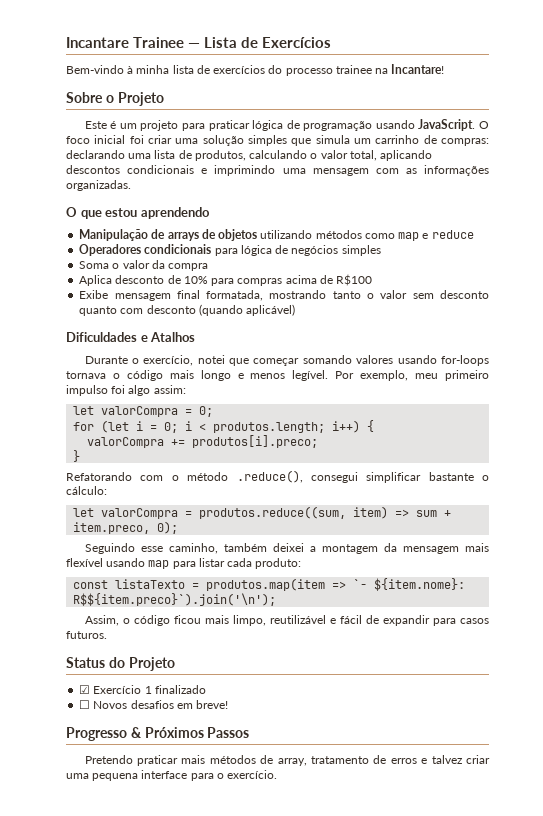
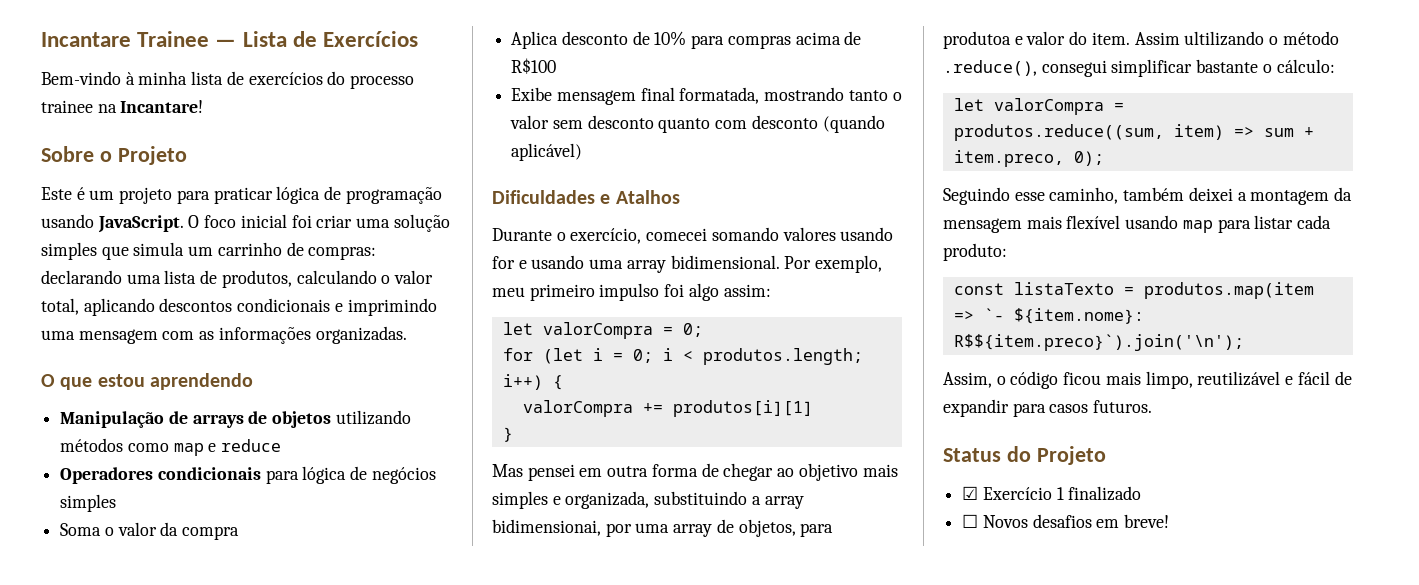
[197,355,489,366] [66,370,329,381] notei que começar somando valores usando for-loops tornava o código mais longo e menos legível. -> [646,227,894,241] [492,255,780,273] comecei somando valores usando for e usando uma array bidimensional.
[192,435,319,448] produtos[i].preco; -> [672,400,813,417] produtos[i][1]
[66,472,164,481] Refatorando com -> [492,463,898,481] [492,491,804,509] [492,519,834,537] [943,31,1265,49] Mas pensei em outra forma de chegar ao objetivo mais simples e organizada, substituindo a array bidimensionai, por uma array de objetos, para produtoa e valor do item. Assim ultilizando
[66,727,250,741] [84,755,490,766] [66,770,278,781] // Progresso & Próximos Passos // Pretendo praticar mais métodos de array, tratamento de erros e talvez criar uma pequena interface para o exercício. -> (1170, 521) none

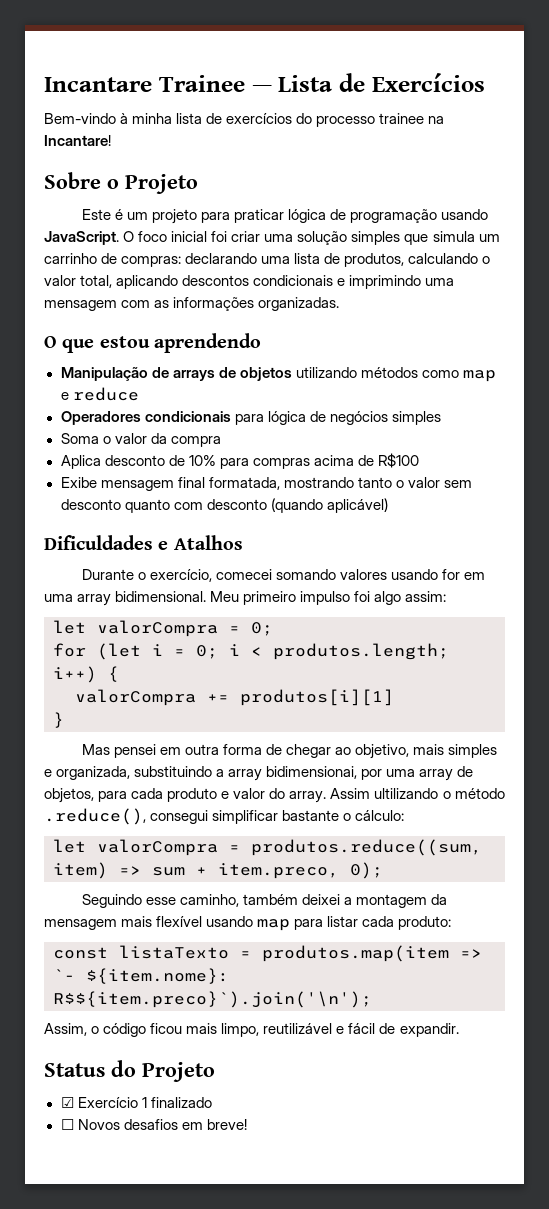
[518,255,585,269] e usando -> [464,572,486,580] em
[784,255,883,273] [492,287,525,297] Por exemplo, meu -> [210,591,240,602] Meu
[798,463,858,481] objetivo -> [355,744,410,759] objetivo,
[943,31,1011,49] produtoa -> [131,788,218,802] cada produto
[1091,32,1130,45] item. -> [289,791,327,803] array.
[943,399,1153,417] expandir para casos futuros. -> [399,1023,459,1037] expandir.

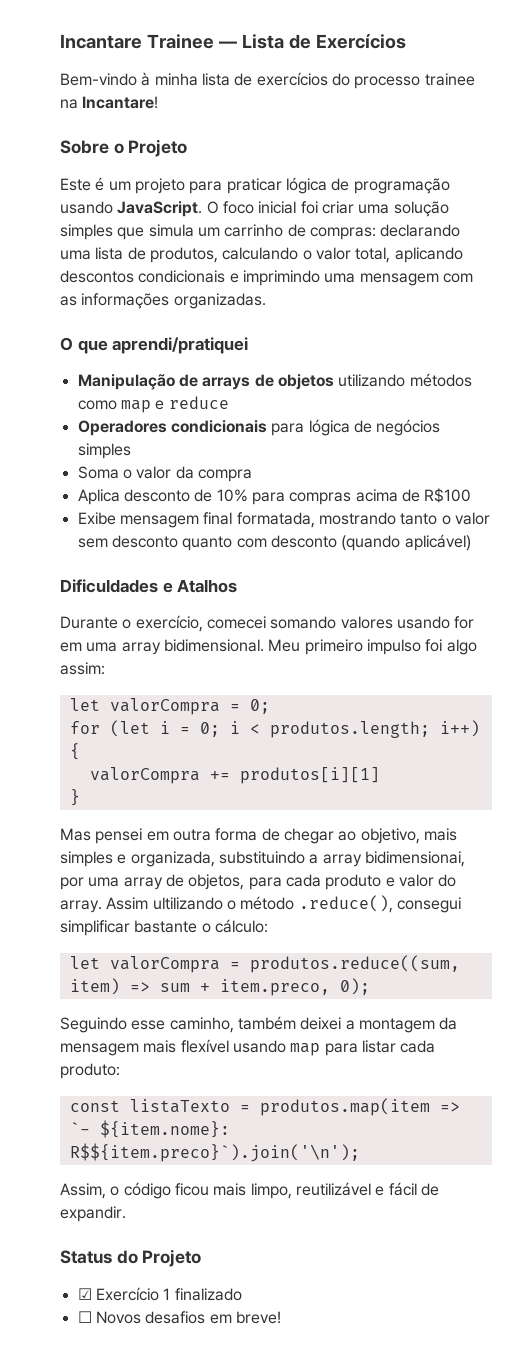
[99,333,262,353] estou aprendendo -> [112,337,249,354] aprendi/pratiquei

